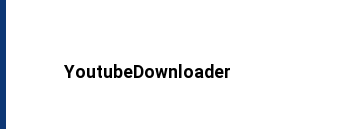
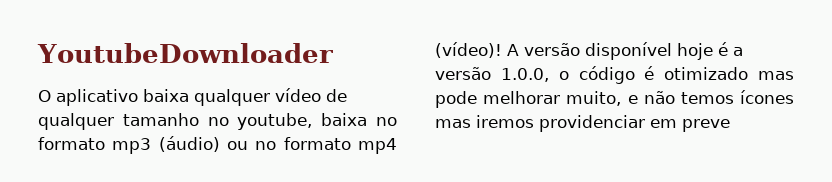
(231, 71) none -> [38,88,347,106] [38,113,398,130] [38,136,397,154] [435,42,743,60] [435,66,794,84] [435,90,794,108] [435,115,730,132] // O aplicativo baixa qualquer vídeo de qualquer tamanho no youtube, baixa no formato mp3 (áudio) ou no formato mp4 (vídeo)! A versão disponível hoje é a versão 1.0.0, o código é otimizado mas pode melhorar muito, e não temos ícones mas iremos providenciar em preve

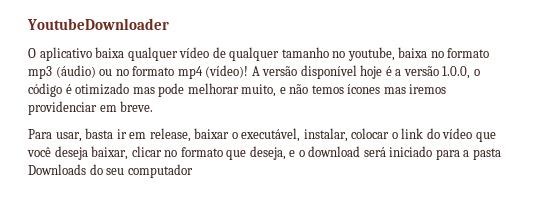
[682,119,730,132] preve -> [120,101,154,112] [28,128,496,142] [27,146,501,160] [28,164,193,178] breve. // Para usar, basta ir em release, baixar o executável, instalar, colocar o link do vídeo que você deseja baixar, clicar no formato que deseja, e o download será iniciado para a pasta Downloads do seu computador

